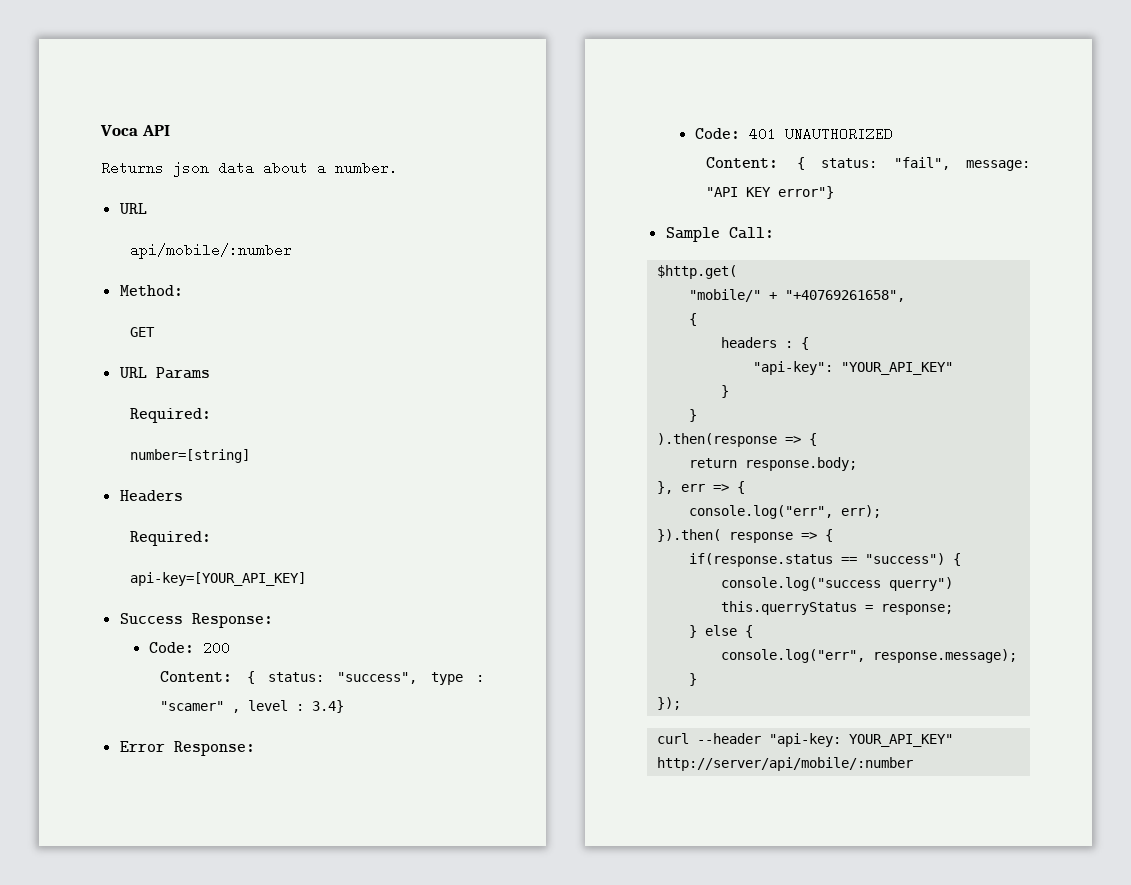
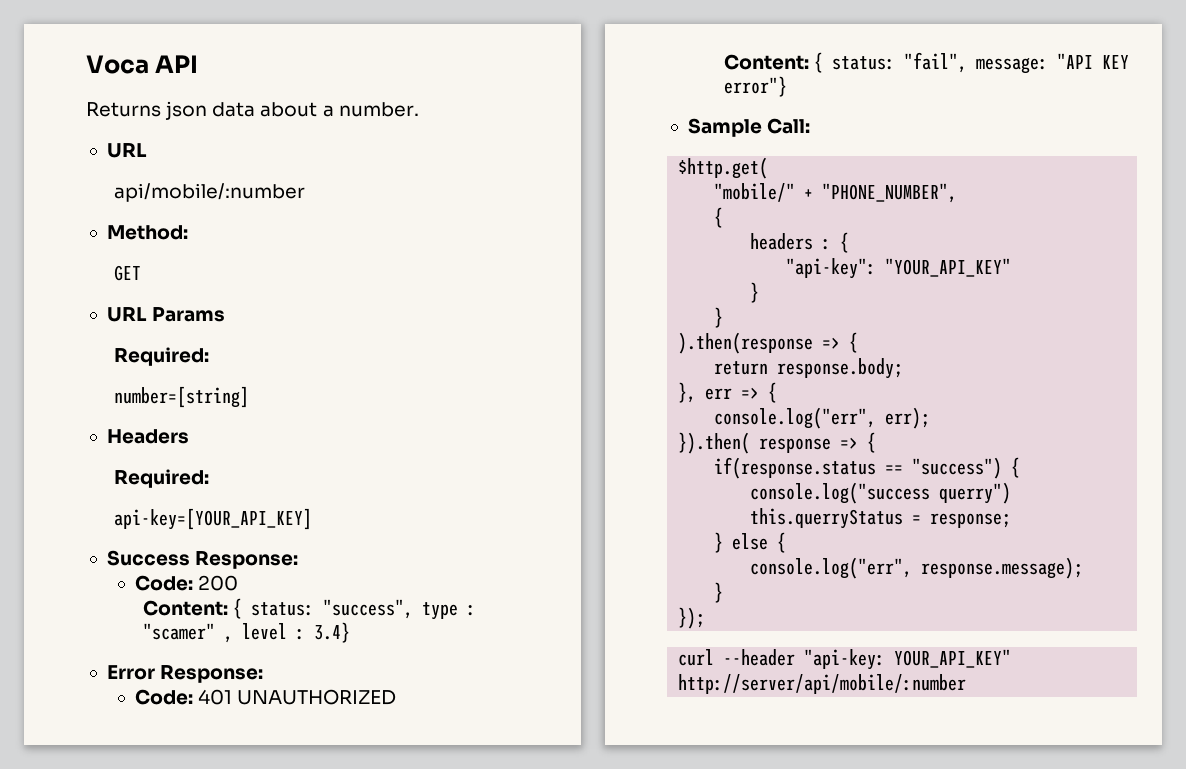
[785,290,906,302] "+40769261658", -> [822,183,958,203] "PHONE_NUMBER",

